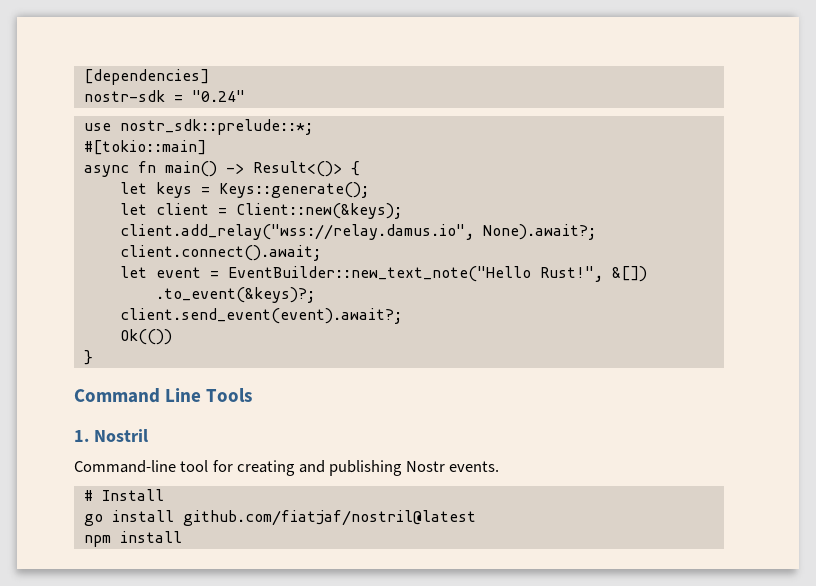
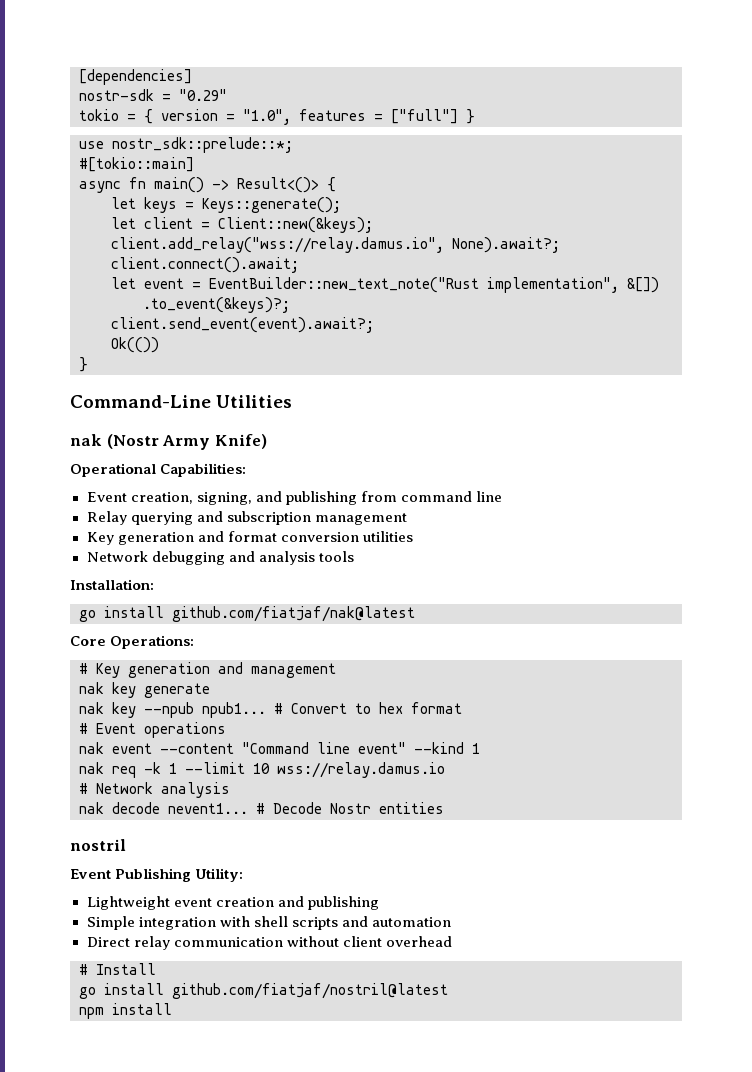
[191,90,245,102] "0.24" -> [179,89,227,101] [79,109,475,125] "0.29" // tokio = { version = "1.0", features = ["full"] }
[227,266,603,282] EventBuilder::new_text_note("Hello Rust!", -> [209,277,619,293] EventBuilder::new_text_note("Rust implementation",
[74,388,253,403] [74,429,148,442] [74,460,500,476] Command Line Tools // 1. Nostril // Command-line tool for creating and publishing Nostr events. -> [70,395,293,408] [70,434,267,450] [70,463,247,477] [86,491,502,505] [86,511,407,525] [86,531,413,545] [86,551,354,565] [70,579,154,590] [79,606,415,622] [70,635,195,649] [79,662,336,678] [79,682,210,698] [79,702,462,718] [79,722,226,738] [79,742,480,754] [79,762,445,778] [79,782,230,798] [79,802,444,814] [70,839,126,851] [70,868,244,882] [86,896,379,910] [86,916,451,930] [86,936,452,950] Command-Line Utilities // nak (Nostr Army Knife) // Operational Capabilities: // Event creation, signing, and publishing from command line // Relay querying and subscription management // Key generation and format conversion utilities // Network debugging and analysis tools // Installation: // go install github.com/fiatjaf/nak@latest // Core Operations: // # Key generation and management // nak key generate // nak key --npub npub1... # Convert to hex format // # Event operations // nak event --content "Command line event" --kind 1 // nak req -k 1 --limit 10 wss://relay.damus.io // # Network analysis // nak decode nevent1... # Decode Nostr entities // nostril // Event Publishing Utility: // Lightweight event creation and publishing // Simple integration with shell scripts and automation // Direct relay communication without client overhead

